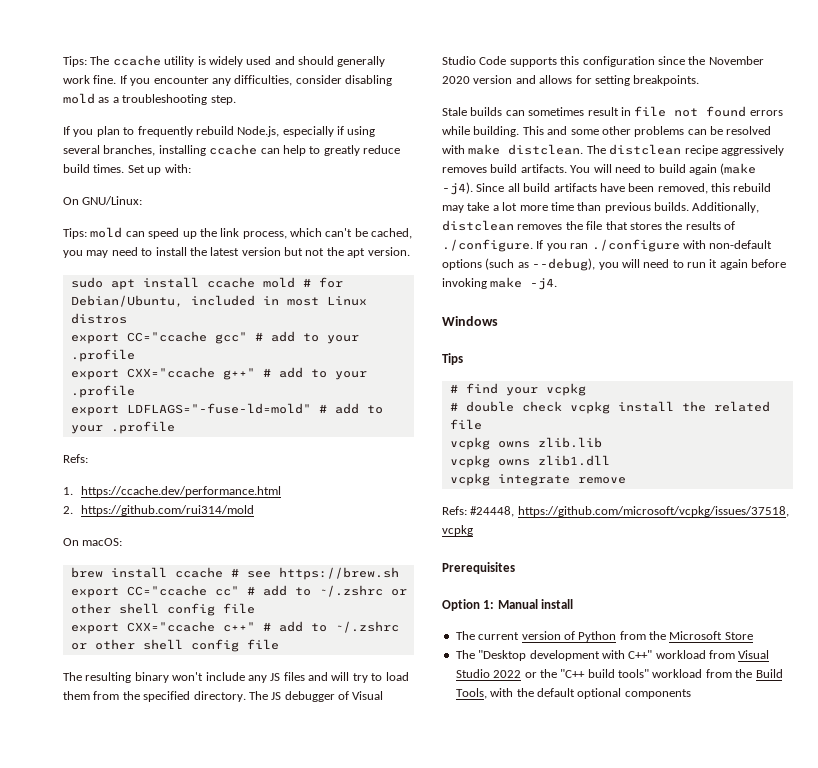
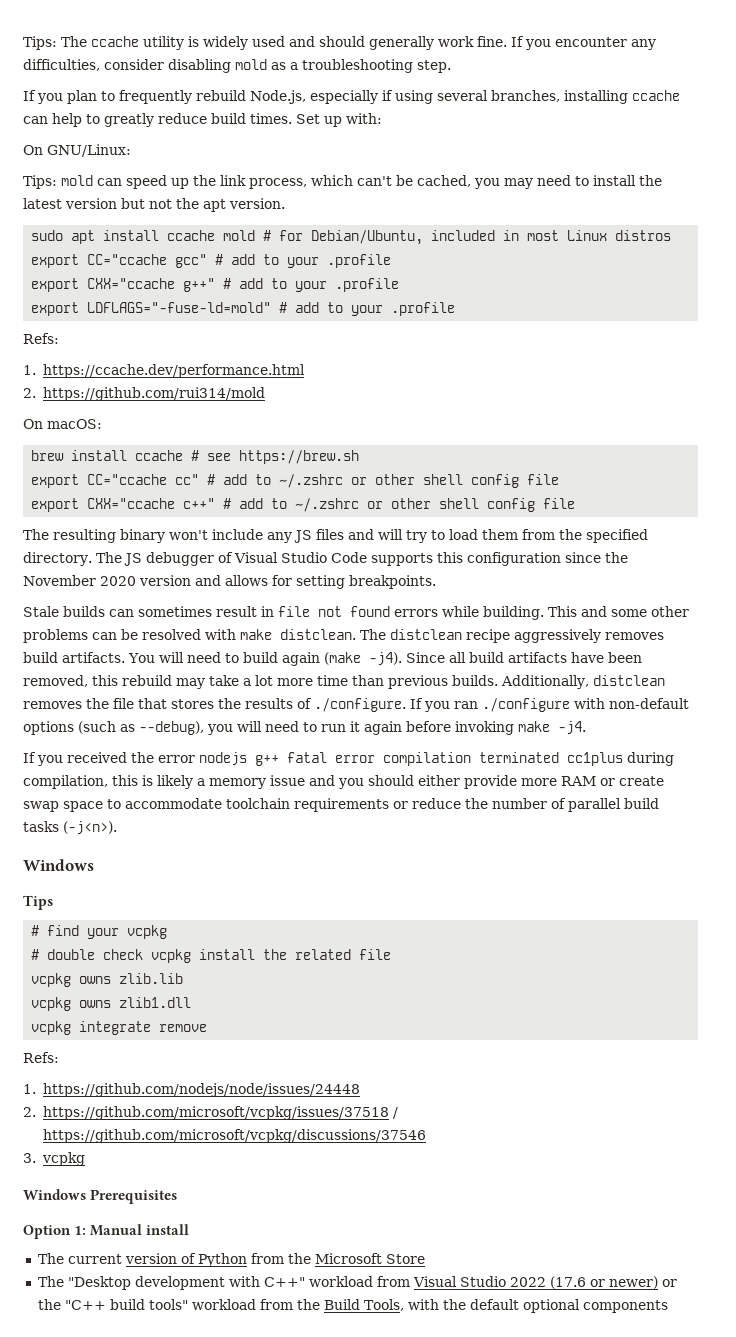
(558, 284) none -> [23,752,674,766] [23,775,664,789] [23,798,659,812] [23,821,117,835] // If you received the error nodejs g++ fatal error compilation terminated cc1plus during compilation, this is likely a memory issue and you should either provide more RAM or create swap space to accommodate toolchain requirements or reduce the number of parallel build tasks (-j<n>).
[470,506,789,517] [442,525,473,536] #24448, https://github.com/microsoft/vcpkg/issues/37518, vcpkg // -> [23,1083,360,1097] [23,1106,398,1120] [42,1129,426,1143] [23,1152,85,1166] [23,1189,86,1200] // 1. https://github.com/nodejs/node/issues/24448 // 2. https://github.com/microsoft/vcpkg/issues/37518 / https://github.com/microsoft/vcpkg/discussions/37546 // 3. vcpkg // Windows
(522, 674) none -> [549,1276,658,1289] (17.6 or newer)

